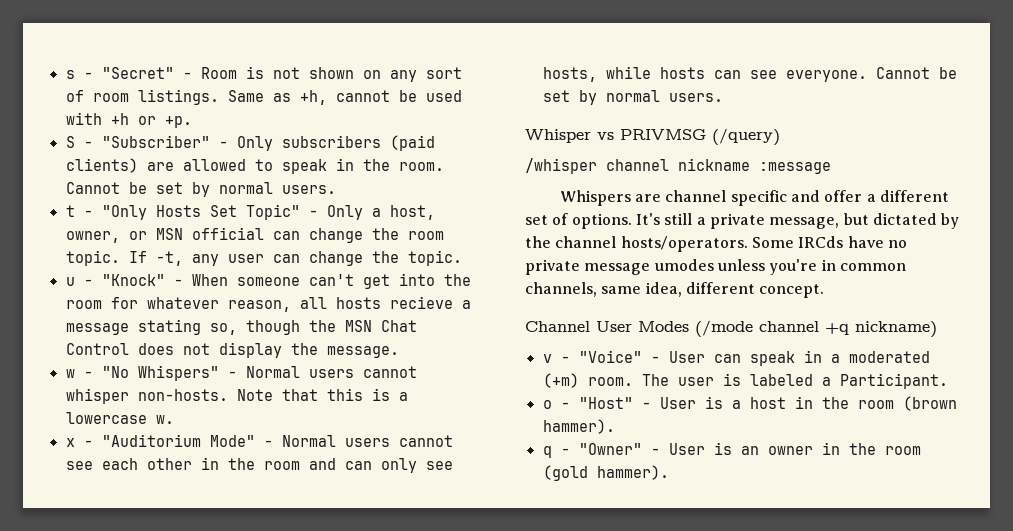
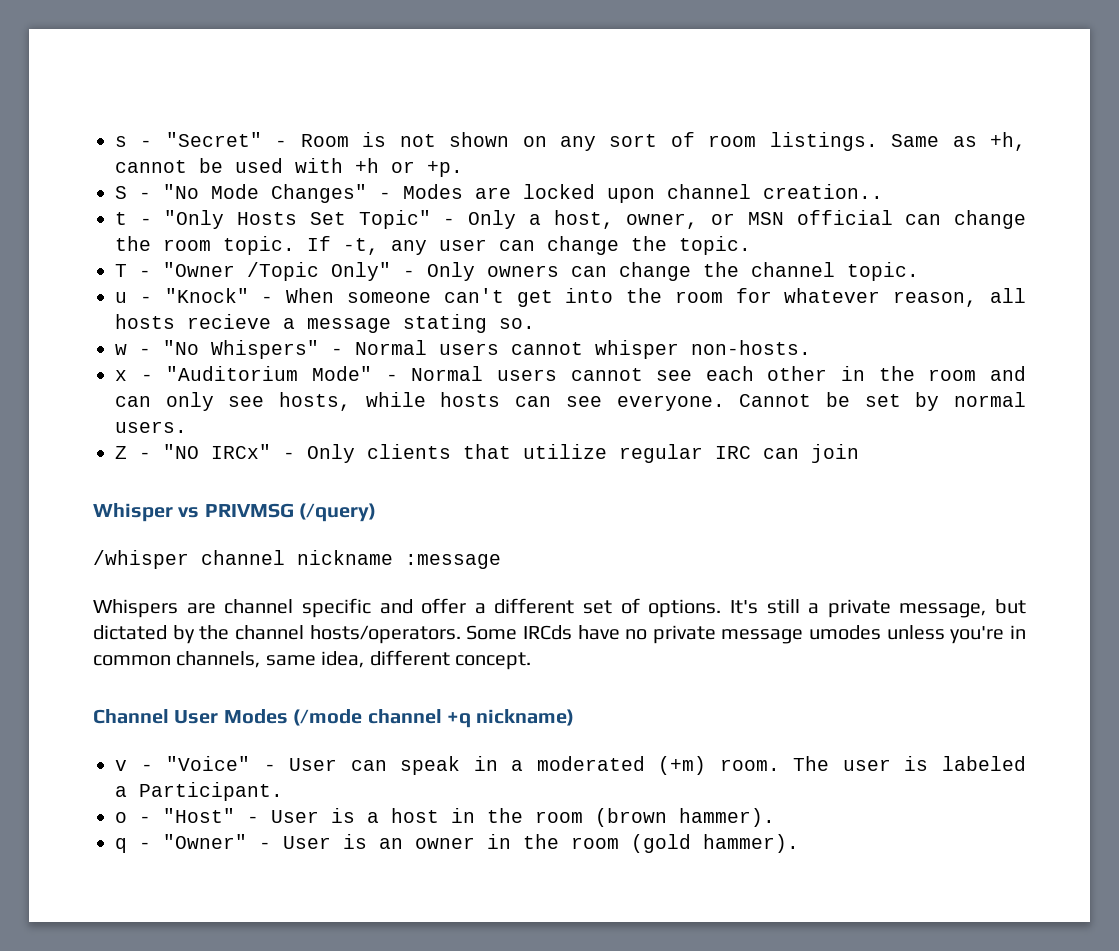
[101,135,435,151] [65,158,444,174] [65,182,336,197] "Subscriber" - Only subscribers (paid clients) are allowed to speak in the room. Cannot be set by normal users. -> [163,184,883,203] "No Mode Changes" - Modes are locked upon channel creation..
(462, 258) none -> [115,262,919,281] // T - "Owner /Topic Only" - Only owners can change the channel topic.
[209,320,417,335] [65,342,399,358] so, though the MSN Chat Control does not display the message. -> [499,318,535,329] so.
[236,388,408,401] [65,412,174,424] Note that this is a lowercase w. -> (811, 347) none
(723, 97) none -> [115,444,859,463] // Z - "NO IRCx" - Only clients that utilize regular IRC can join

